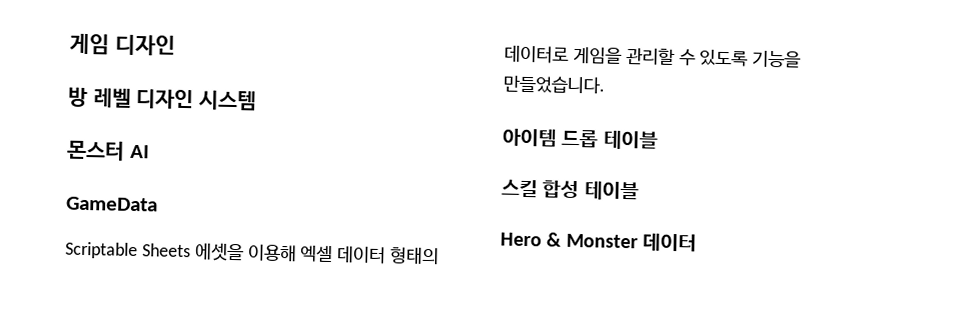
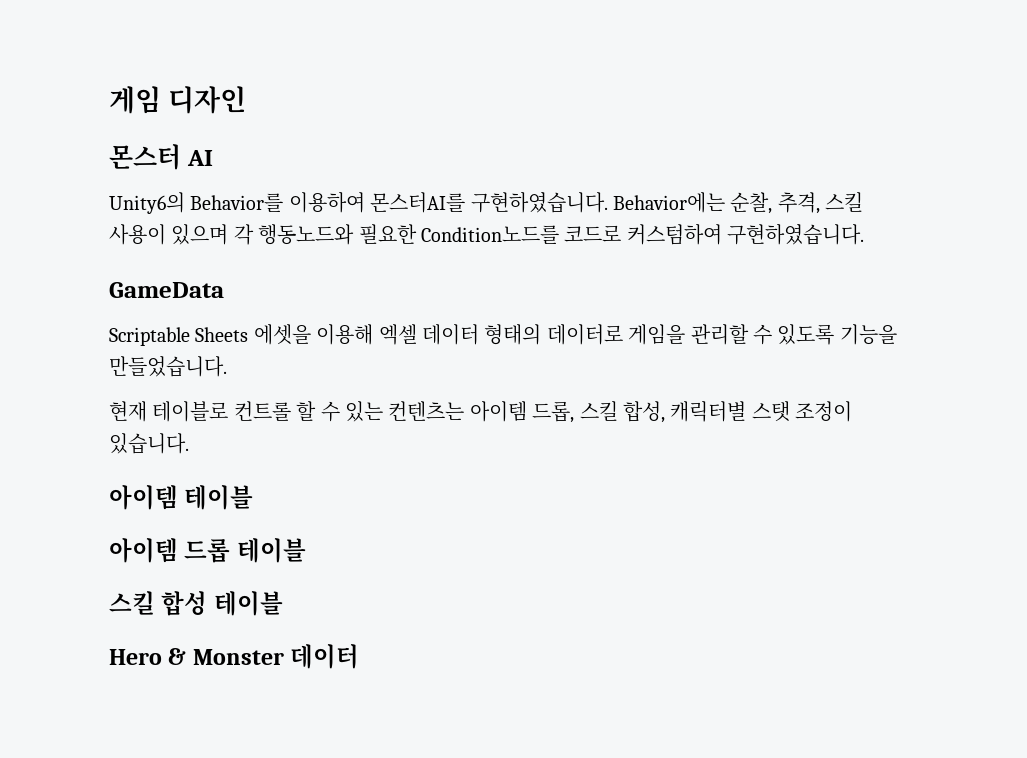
[68,86,258,111] [67,140,150,161] 방 레벨 디자인 시스템 // 몬스터 AI -> [109,144,213,170] [109,192,864,214] [109,224,865,245] 몬스터 AI // Unity6의 Behavior를 이용하여 몬스터AI를 구현하였습니다. Behavior에는 순찰, 추격, 스킬 사용이 있으며 각 행동노드와 필요한 Condition노드를 코드로 커스텀하여 구현하였습니다.
(605, 85) none -> [109,401,853,423] [109,433,189,454] [109,485,254,510] // 현재 테이블로 컨트롤 할 수 있는 컨텐츠는 아이템 드롭, 스킬 합성, 캐릭터별 스탯 조정이 있습니다. // 아이템 테이블

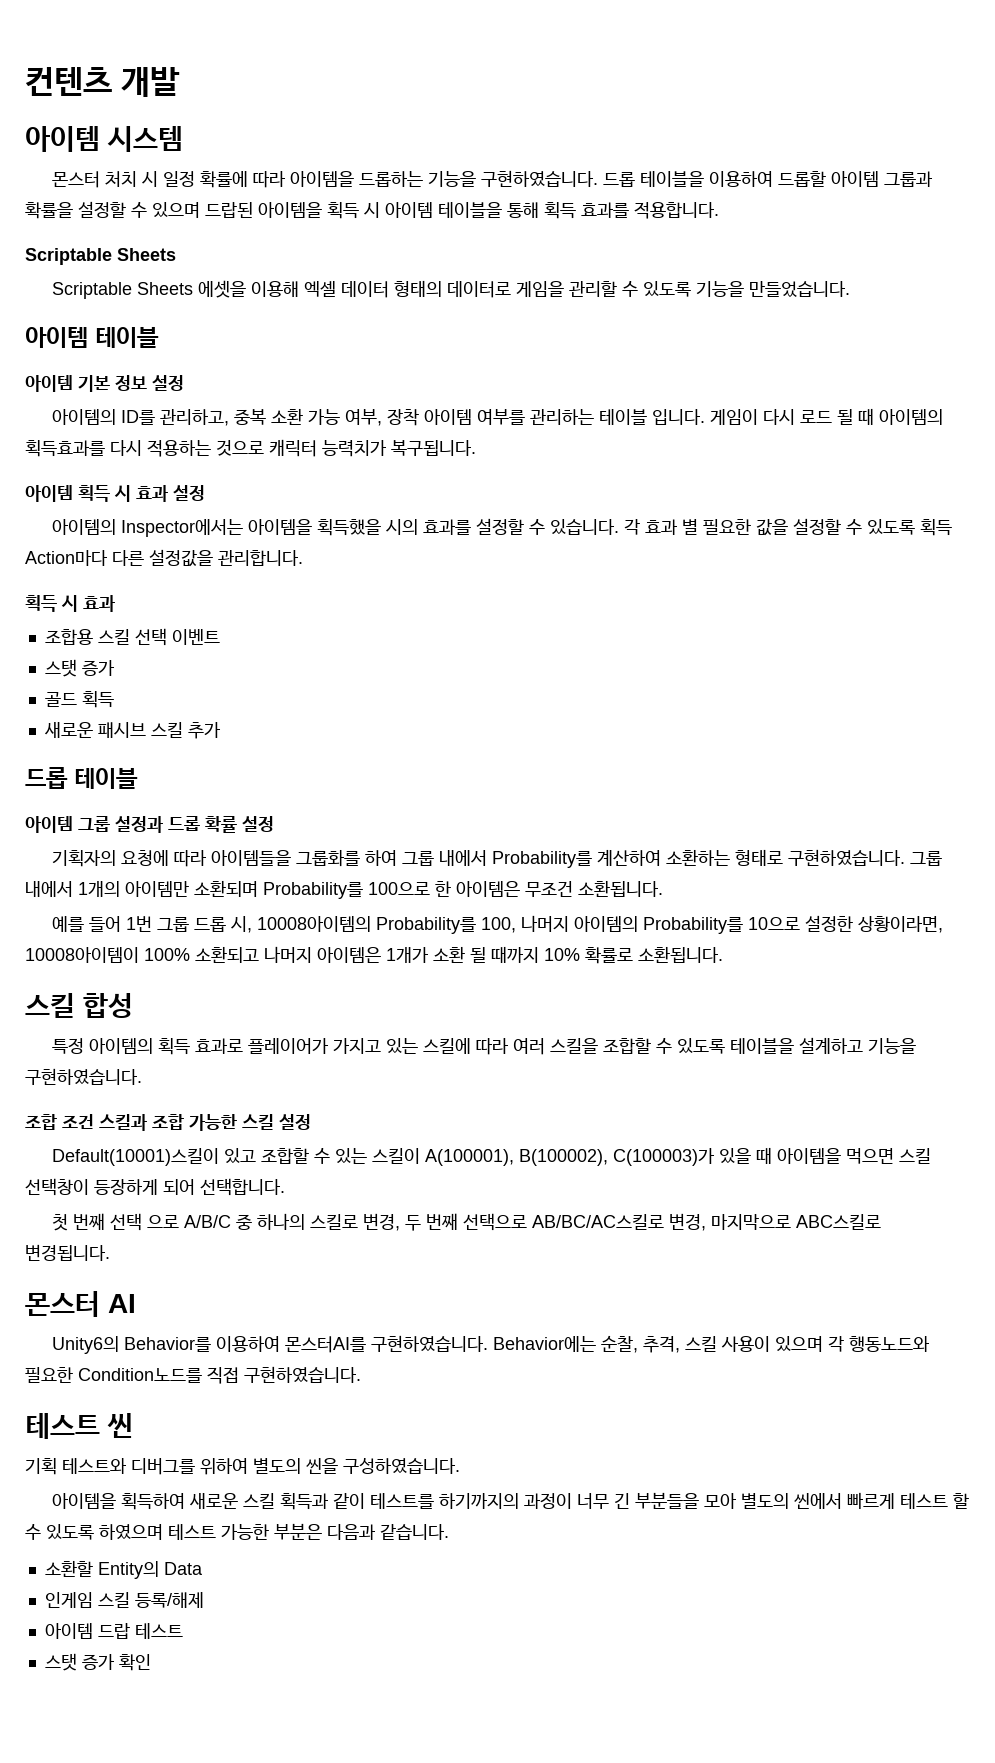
[109,86,247,114] 게임 디자인 -> [25,67,180,97] [25,126,183,152] [52,170,934,188] [25,201,719,219] [25,248,176,265] [52,280,851,299] [25,326,159,348] [25,375,184,392] [52,408,944,426] [25,439,476,457] [25,485,205,502] [52,518,953,537] [25,549,303,567] [25,595,115,612] [44,628,220,646] [44,659,115,677] [44,691,114,708] [43,722,221,739] [25,767,138,789] [25,816,274,833] [52,849,943,868] [25,880,663,899] [52,915,944,934] [25,946,723,964] [25,993,133,1018] [52,1037,917,1055] [25,1068,142,1085] [25,1114,311,1131] [52,1147,932,1166] [25,1178,285,1196] [52,1213,882,1231] [25,1244,110,1261] 컨텐츠 개발 // 아이템 시스템 // 몬스터 처치 시 일정 확률에 따라 아이템을 드롭하는 기능을 구현하였습니다. 드롭 테이블을 이용하여 드롭할 아이템 그룹과 확률을 설정할 수 있으며 드랍된 아이템을 획득 시 아이템 테이블을 통해 획득 효과를 적용합니다. // Scriptable Sheets // Scriptable Sheets 에셋을 이용해 엑셀 데이터 형태의 데이터로 게임을 관리할 수 있도록 기능을 만들었습니다. // 아이템 테이블 // 아이템 기본 정보 설정 // 아이템의 ID를 관리하고, 중복 소환 가능 여부, 장착 아이템 여부를 관리하는 테이블 입니다. 게임이 다시 로드 될 때 아이템의 획득효과를 다시 적용하는 것으로 캐릭터 능력치가 복구됩니다. // 아이템 획득 시 효과 설정 // 아이템의 Inspector에서는 아이템을 획득했을 시의 효과를 설정할 수 있습니다. 각 효과 별 필요한 값을 설정할 수 있도록 획득 Action마다 다른 설정값을 관리합니다. // 획득 시 효과 // 조합용 스킬 선택 이벤트 // 스탯 증가 // 골드 획득 // 새로운 패시브 스킬 추가 // 드롭 테이블 // 아이템 그룹 설정과 드롭 확률 설정 // 기획자의 요청에 따라 아이템들을 그룹화를 하여 그룹 내에서 Probability를 계산하여 소환하는 형태로 구현하였습니다. 그룹 내에서 1개의 아이템만 소환되며 Probability를 100으로 한 아이템은 무조건 소환됩니다. // 예를 들어 1번 그룹 드롭 시, 10008아이템의 Probability를 100, 나머지 아이템의 Probability를 10으로 설정한 상황이라면, 10008아이템이 100% 소환되고 나머지 아이템은 1개가 소환 될 때까지 10% 확률로 소환됩니다. // 스킬 합성 // 특정 아이템의 획득 효과로 플레이어가 가지고 있는 스킬에 따라 여러 스킬을 조합할 수 있도록 테이블을 설계하고 기능을 구현하였습니다. // 조합 조건 스킬과 조합 가능한 스킬 설정 // Default(10001)스킬이 있고 조합할 수 있는 스킬이 A(100001), B(100002), C(100003)가 있을 때 아이템을 먹으면 스킬 선택창이 등장하게 되어 선택합니다. // 첫 번째 선택 으로 A/B/C 중 하나의 스킬로 변경, 두 번째 선택으로 AB/BC/AC스킬로 변경, 마지막으로 ABC스킬로 변경됩니다.
[564,224,865,245] [109,282,224,298] [109,324,897,346] [109,356,227,377] [109,401,853,423] [109,433,189,454] [109,485,254,510] [109,538,306,563] [109,591,283,616] [109,644,360,669] 코드로 커스텀하여 구현하였습니다. // GameData // Scriptable Sheets 에셋을 이용해 엑셀 데이터 형태의 데이터로 게임을 관리할 수 있도록 기능을 만들었습니다. // 현재 테이블로 컨트롤 할 수 있는 컨텐츠는 아이템 드롭, 스킬 합성, 캐릭터별 스탯 조정이 있습니다. // 아이템 테이블 // 아이템 드롭 테이블 // 스킬 합성 테이블 // Hero & Monster 데이터 -> [207,1366,361,1384] [25,1413,133,1439] [25,1458,460,1475] [52,1492,970,1510] [25,1523,449,1540] [44,1560,203,1579] [44,1592,204,1608] [44,1623,183,1639] [44,1653,151,1671] 직접 구현하였습니다. // 테스트 씬 // 기획 테스트와 디버그를 위하여 별도의 씬을 구성하였습니다. // 아이템을 획득하여 새로운 스킬 획득과 같이 테스트를 하기까지의 과정이 너무 긴 부분들을 모아 별도의 씬에서 빠르게 테스트 할 수 있도록 하였으며 테스트 가능한 부분은 다음과 같습니다. // 소환할 Entity의 Data // 인게임 스킬 등록/해제 // 아이템 드랍 테스트 // 스탯 증가 확인

